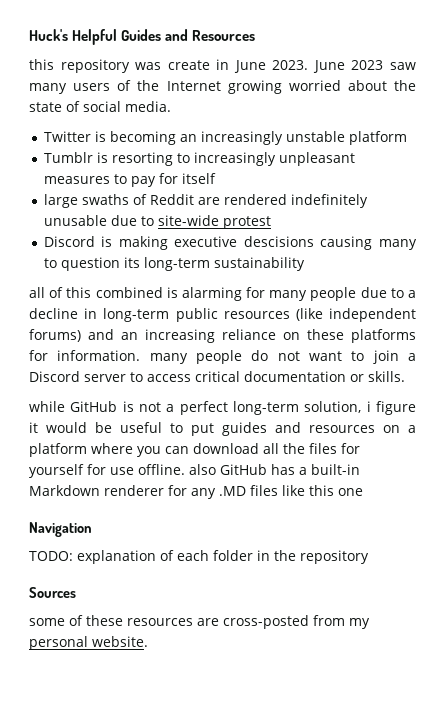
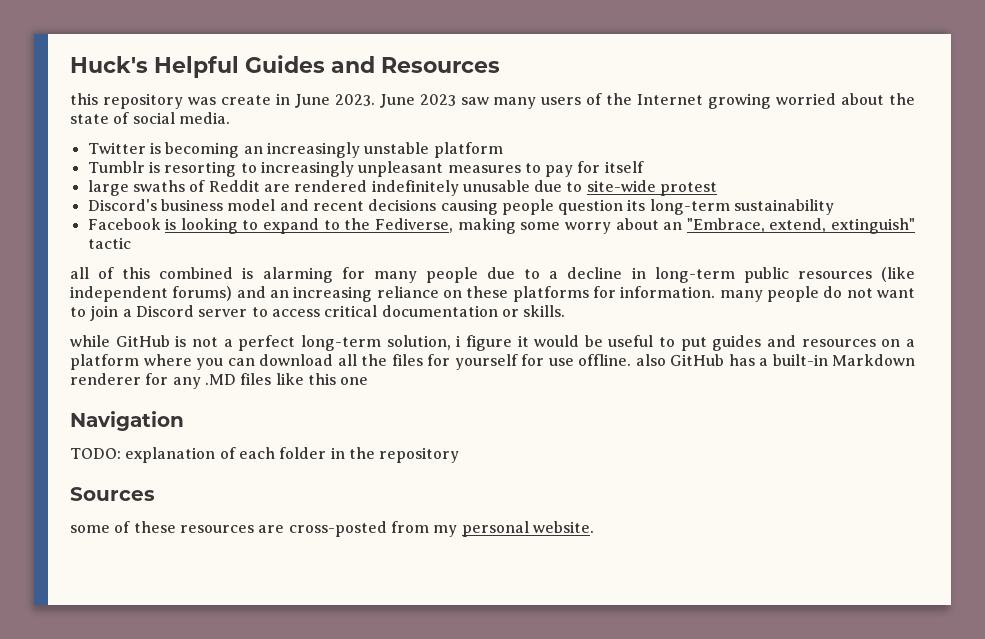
[43,236,417,250] [43,257,305,271] Discord is making executive descisions causing many to question its long-term sustainability -> [87,199,835,215] [87,218,915,234] [87,237,131,249] Discord's business model and recent decisions causing people question its long-term sustainability // Facebook is looking to expand to the Fediverse, making some worry about an "Embrace, extend, extinguish" tactic

